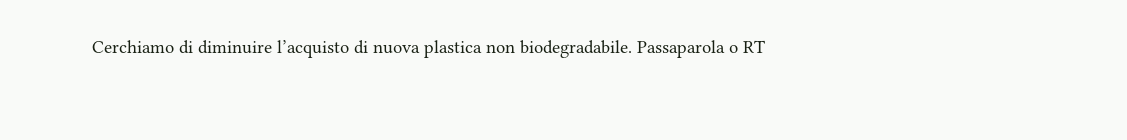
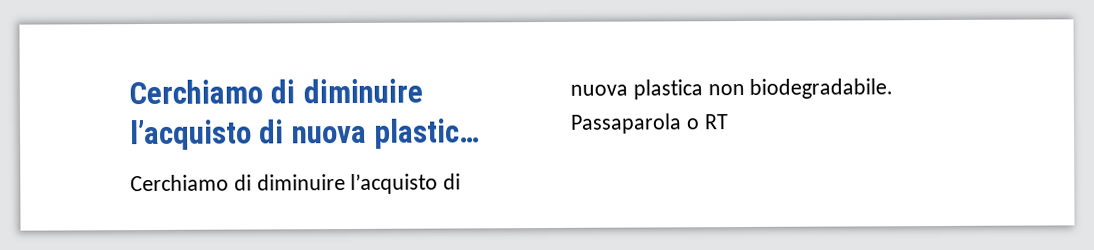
[92,40,420,58] Cerchiamo di diminuire l’acquisto di nuova -> [129,78,423,105] [129,118,481,151] [130,173,462,194] [570,84,628,96] Cerchiamo di diminuire l’acquisto di nuova plastic… // Cerchiamo di diminuire l’acquisto di nuova

